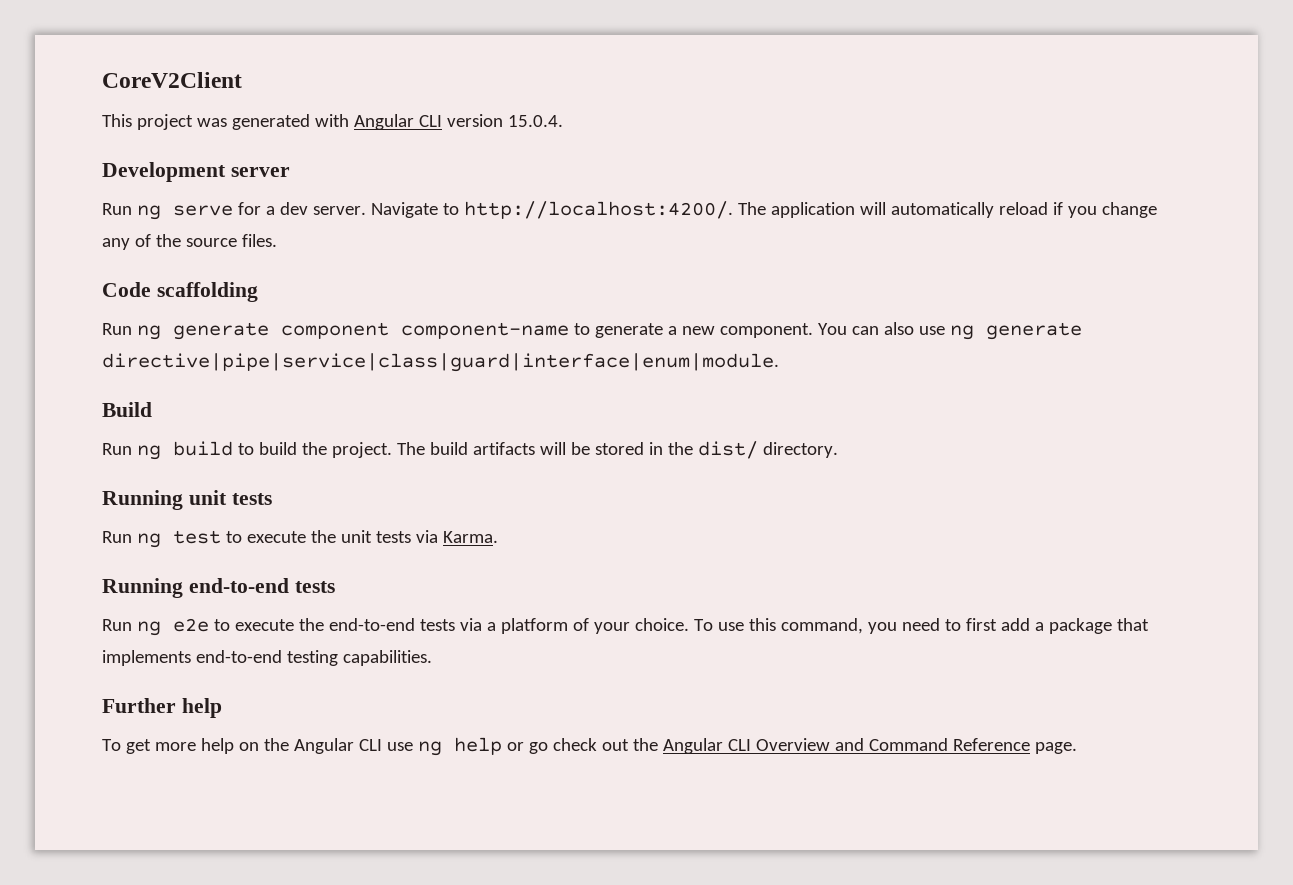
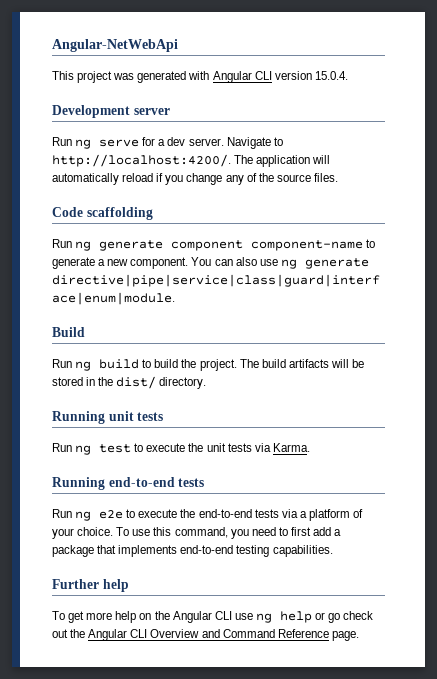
[102,72,242,88] CoreV2Client -> [52,39,178,52] Angular-NetWebApi

